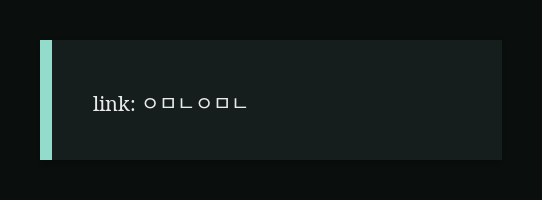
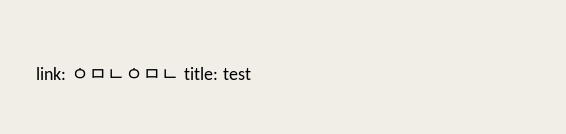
(250, 104) none -> [183,67,251,80] title: test

